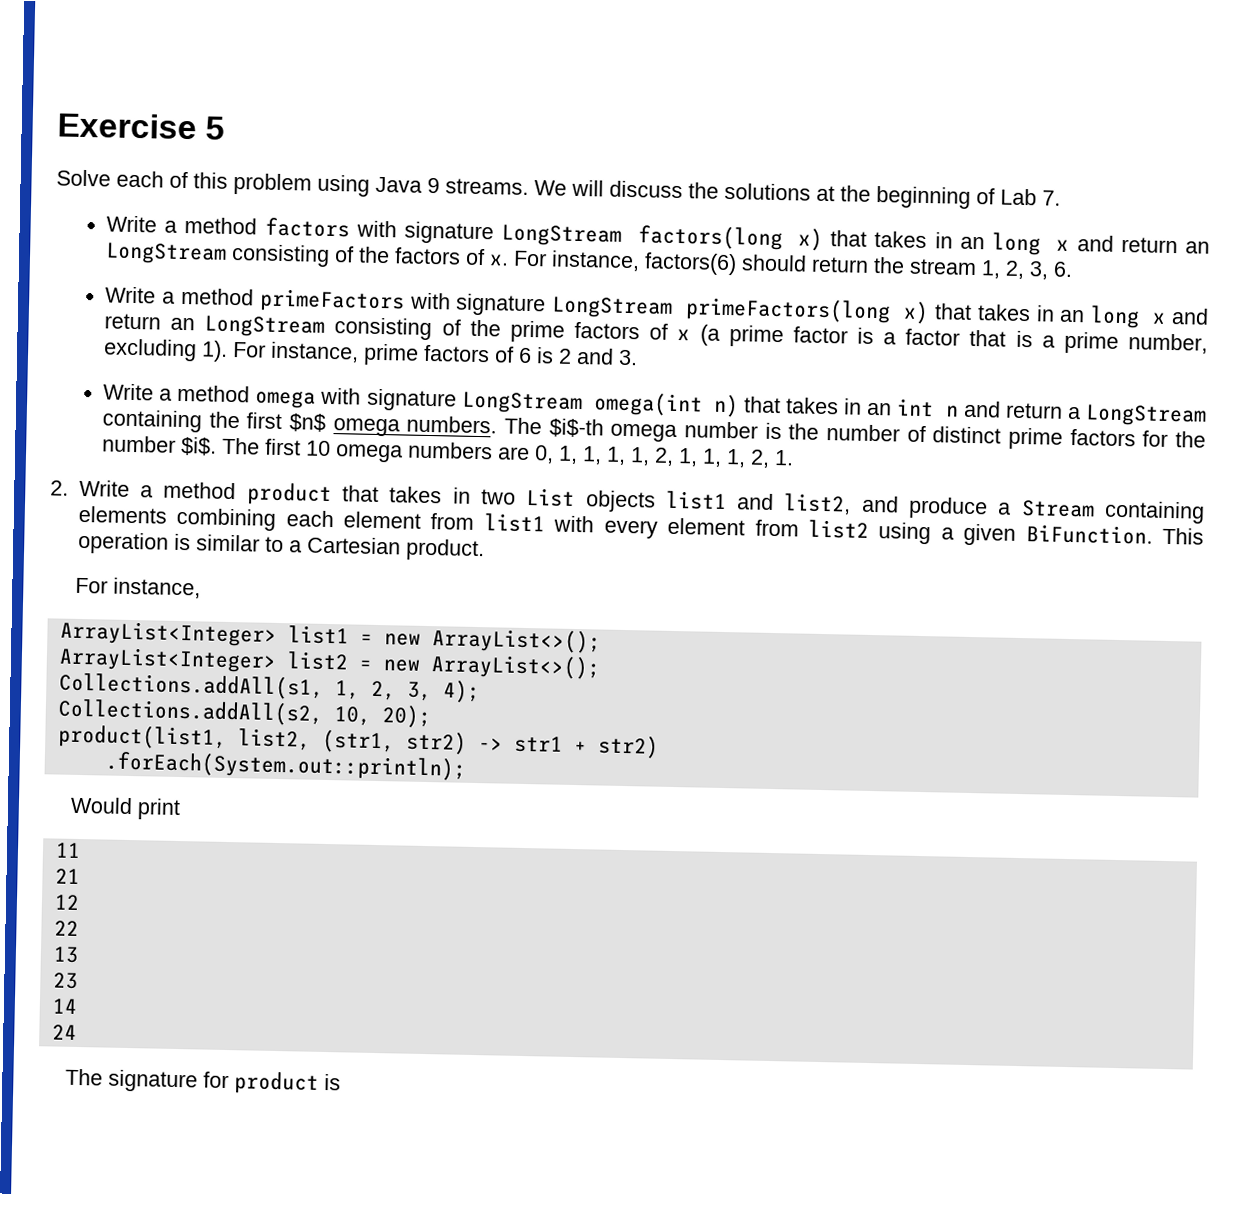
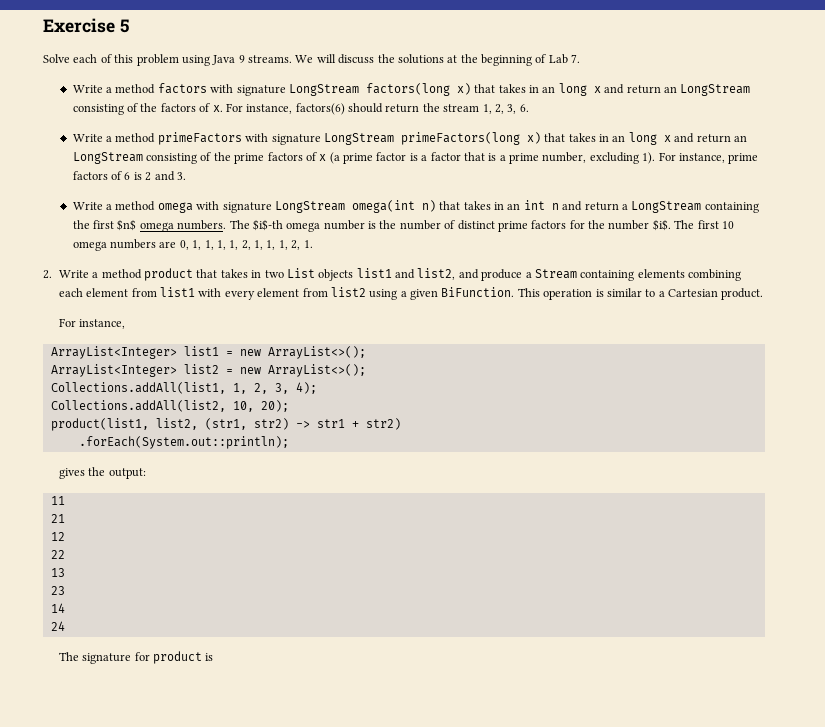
[58,672,324,700] Collections.addAll(s1, -> [50,382,226,394] Collections.addAll(list1,
[57,698,324,726] Collections.addAll(s2, -> [50,400,226,412] Collections.addAll(list2,
[70,796,182,821] Would print -> [58,467,146,479] gives the output:

